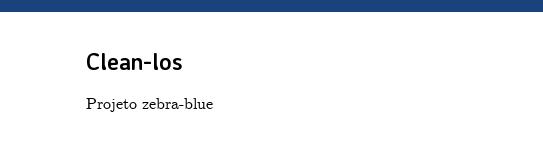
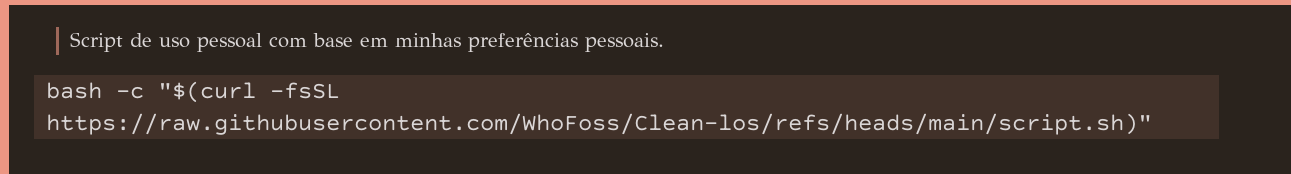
[86,53,183,70] [86,98,213,112] Clean-los // Projeto zebra-blue -> [70,32,665,52] [46,81,341,103] [46,113,1153,135] Script de uso pessoal com base em minhas preferências pessoais. // bash -c "$(curl -fsSL https://raw.githubusercontent.com/WhoFoss/Clean-los/refs/heads/main/script.sh)"

